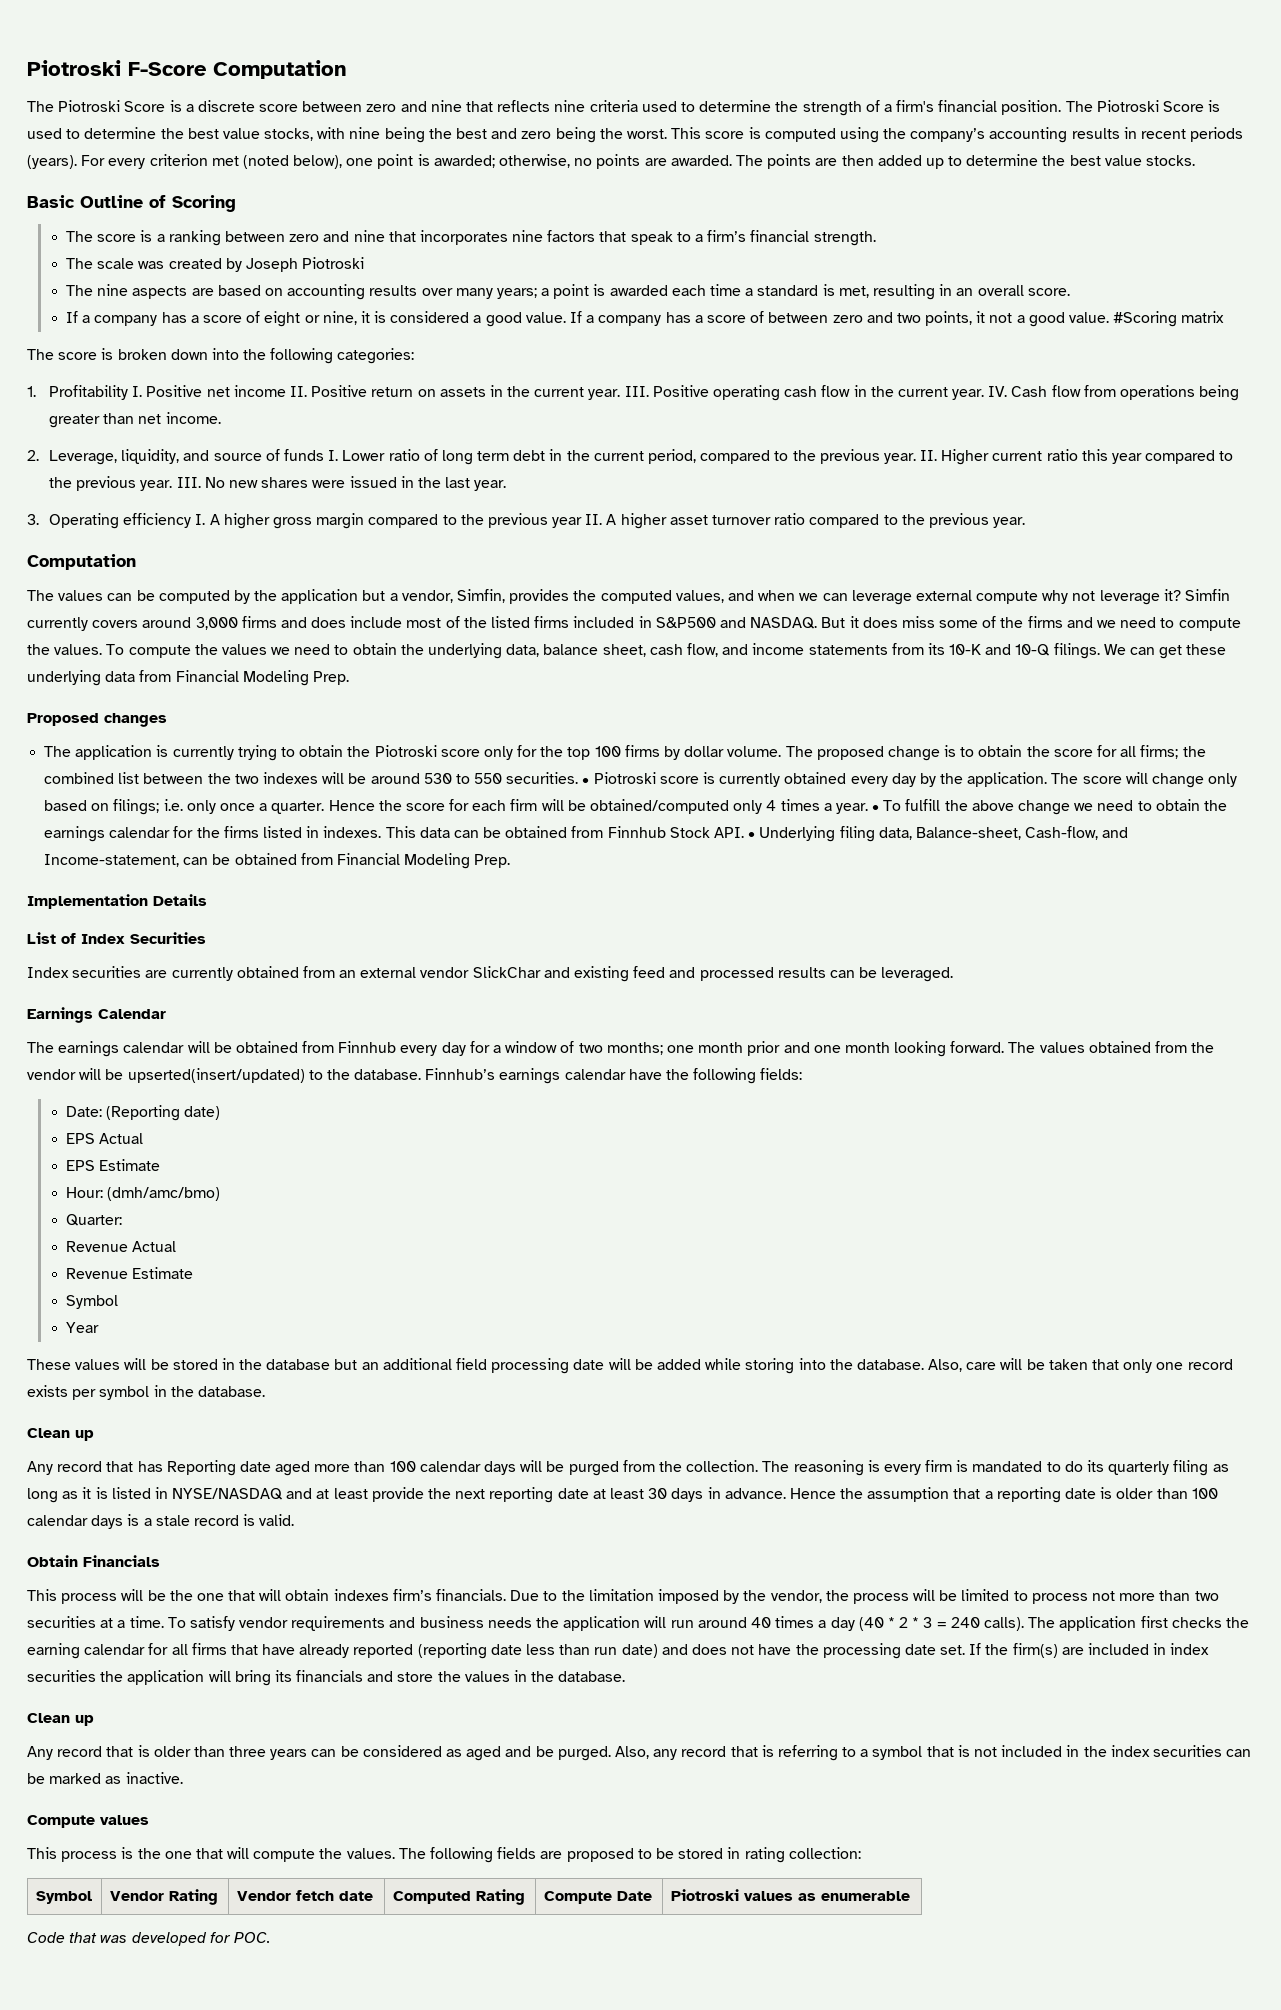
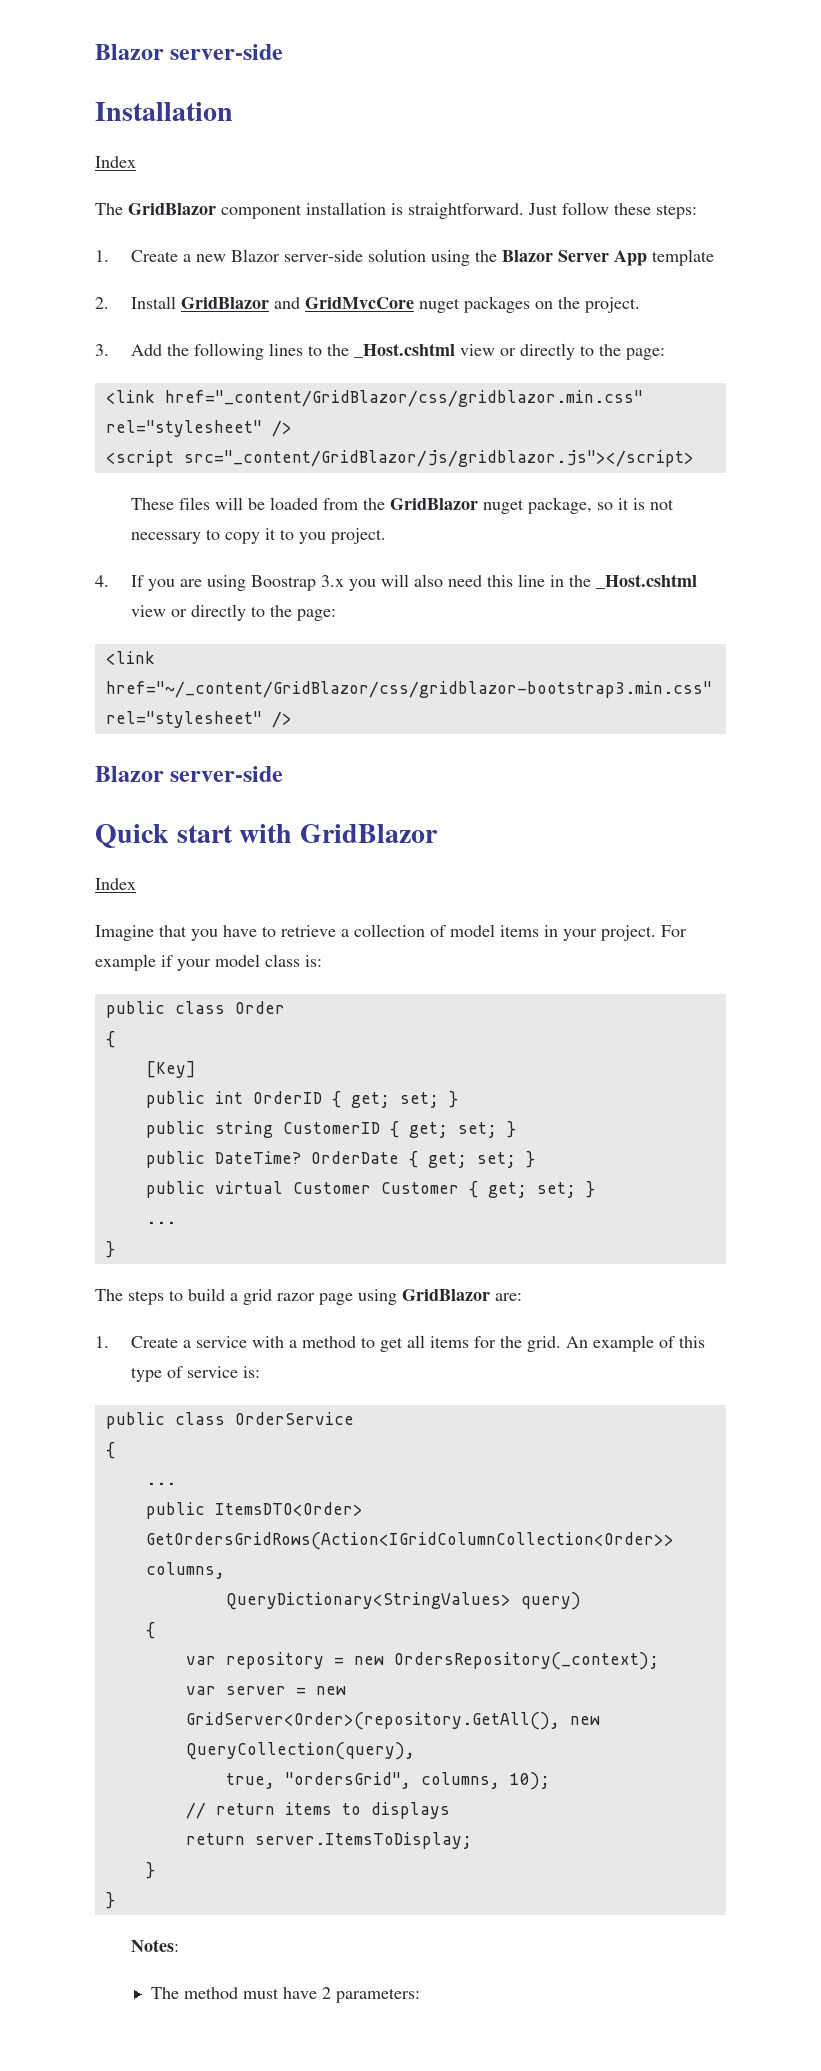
[27,60,347,79] [27,100,1221,116] [27,127,1244,143] [27,154,1195,169] [27,195,236,212] [66,230,876,246] [66,257,365,272] [66,284,1070,300] [66,311,1225,327] [27,348,415,364] [27,385,1240,401] [49,412,221,428] [27,449,1234,465] [49,476,507,491] [27,513,1026,529] [27,554,136,570] [27,589,1230,605] [27,616,1241,631] [27,643,1227,659] [27,670,349,686] [27,713,167,727] [44,745,1206,761] [44,772,1238,788] [44,799,1227,815] [44,826,1129,842] [44,853,511,869] [27,894,207,909] [27,932,206,944] [27,966,954,982] [27,1007,166,1023] [27,1041,1215,1057] [27,1068,803,1084] [66,1105,221,1121] [66,1133,144,1144] [66,1159,161,1171] [66,1187,221,1201] [66,1214,123,1226] [66,1241,177,1252] [66,1267,194,1279] [66,1295,119,1309] [66,1322,100,1333] [27,1358,1233,1374] [27,1385,265,1400] [27,1428,94,1441] [27,1460,1229,1476] [27,1487,1218,1503] [27,1514,295,1529] [27,1555,160,1567] [27,1589,1219,1604] [27,1616,1249,1631] [27,1643,1210,1659] [27,1670,626,1686] [27,1713,94,1726] [27,1745,1252,1761] [27,1772,183,1784] [27,1815,149,1828] [27,1847,861,1863] [35,1891,92,1904] [109,1889,218,1905] [236,1890,373,1901] [392,1889,525,1905] [543,1891,652,1904] [670,1889,910,1901] [27,1932,270,1946] Piotroski F-Score Computation // The Piotroski Score is a discrete score between zero and nine that reflects nine criteria used to determine the strength of a firm's financial position. The Piotroski Score is used to determine the best value stocks, with nine being the best and zero being the worst. This score is computed using the company’s accounting results in recent periods (years). For every criterion met (noted below), one point is awarded; otherwise, no points are awarded. The points are then added up to determine the best value stocks. // Basic Outline of Scoring // The score is a ranking between zero and nine that incorporates nine factors that speak to a firm’s financial strength. // The scale was created by Joseph Piotroski // The nine aspects are based on accounting results over many years; a point is awarded each time a standard is met, resulting in an overall score. // If a company has a score of eight or nine, it is considered a good value. If a company has a score of between zero and two points, it not a good value. #Scoring matrix // The score is broken down into the following categories: // 1. Profitability I. Positive net income II. Positive return on assets in the current year. III. Positive operating cash flow in the current year. IV. Cash flow from operations being greater than net income. // 2. Leverage, liquidity, and source of funds I. Lower ratio of long term debt in the current period, compared to the previous year. II. Higher current ratio this year compared to the previous year. III. No new shares were issued in the last year. // 3. Operating efficiency I. A higher gross margin compared to the previous year II. A higher asset turnover ratio compared to the previous year. // Computation // The values can be computed by the application but a vendor, Simfin, provides the computed values, and when we can leverage external compute why not leverage it? Simfin currently covers around 3,000 firms and does include most of the listed firms included in S&P500 and NASDAQ. But it does miss some of the firms and we need to compute the values. To compute the values we need to obtain the underlying data, balance sheet, cash flow, and income statements from its 10-K and 10-Q filings. We can get these underlying data from Financial Modeling Prep. // Proposed changes // The application is currently trying to obtain the Piotroski score only for the top 100 firms by dollar volume. The proposed change is to obtain the score for all firms; the combined list between the two indexes will be around 530 to 550 securities. • Piotroski score is currently obtained every day by the application. The score will change only based on filings; i.e. only once a quarter. Hence the score for each firm will be obtained/computed only 4 times a year. • To fulfill the above change we need to obtain the earnings calendar for the firms listed in indexes. This data can be obtained from Finnhub Stock API. • Underlying filing data, Balance-sheet, Cash-flow, and Income-statement, can be obtained from Financial Modeling Prep. // Implementation Details // List of Index Securities // Index securities are currently obtained from an external vendor SlickChar and existing feed and processed results can be leveraged. // Earnings Calendar // The earnings calendar will be obtained from Finnhub every day for a window of two months; one month prior and one month looking forward. The values obtained from the vendor will be upserted(insert/updated) to the database. Finnhub’s earnings calendar have the following fields: // Date: (Reporting date) // EPS Actual // EPS Estimate // Hour: (dmh/amc/bmo) // Quarter: // Revenue Actual // Revenue Estimate // Symbol // Year // These values will be stored in the database but an additional field processing date will be added while storing into the database. Also, care will be taken that only one record exists per symbol in the database. // Clean up // Any record that has Reporting date aged more than 100 calendar days will be purged from the collection. The reasoning is every firm is mandated to do its quarterly filing as long as it is listed in NYSE/NASDAQ and at least provide the next reporting date at least 30 days in advance. Hence the assumption that a reporting date is older than 100 calendar days is a stale record is valid. // Obtain Financials // This process will be the one that will obtain indexes firm’s financials. Due to the limitation imposed by the vendor, the process will be limited to process not more than two securities at a time. To satisfy vendor requirements and business needs the application will run around 40 times a day (40 * 2 * 3 = 240 calls). The application first checks the earning calendar for all firms that have already reported (reporting date less than run date) and does not have the processing date set. If the firm(s) are included in index securities the application will bring its financials and store the values in the database. // Clean up // Any record that is older than three years can be considered as aged and be purged. Also, any record that is referring to a symbol that is not included in the index securities can be marked as inactive. // Compute values // This process is the one that will compute the values. The following fields are proposed to be stored in rating collection: // Symbol | Vendor Rating | Vendor fetch date | Computed Rating | Compute Date | Piotroski values as enumerable // Code that was developed for POC. -> [95,44,284,60] [95,102,233,121] [95,156,136,168] [95,202,697,219] [95,249,714,266] [95,296,640,313] [95,343,665,360] [105,390,643,407] [105,420,292,437] [105,450,694,467] [130,497,674,514] [130,528,386,544] [95,574,697,591] [130,604,336,621] [105,651,155,665] [105,681,712,698] [105,711,292,728] [95,766,284,782] [95,824,438,848] [95,878,136,890] [95,924,687,941] [95,954,322,971] [105,1001,285,1018] [105,1031,115,1048] [145,1061,196,1078] [145,1091,458,1108] [145,1121,516,1138] [145,1151,535,1168] [145,1181,595,1198] [145,1221,176,1224] [105,1241,115,1258] [95,1288,522,1305] [95,1335,705,1352] [130,1366,260,1382] [105,1412,354,1429] [105,1442,115,1459] [145,1482,176,1485] [145,1502,363,1519] [145,1532,674,1550] [145,1562,225,1579] [225,1592,581,1610] [145,1622,155,1639] [185,1652,659,1670] [185,1686,346,1695] [185,1712,600,1730] [185,1742,415,1760] [225,1772,550,1790] [185,1802,450,1819] [185,1832,472,1849] [145,1862,155,1879] [105,1892,115,1909] [130,1939,179,1952] [150,1987,420,2003] Blazor server-side // Installation // Index // The GridBlazor component installation is straightforward. Just follow these steps: // 1. Create a new Blazor server-side solution using the Blazor Server App template // 2. Install GridBlazor and GridMvcCore nuget packages on the project. // 3. Add the following lines to the _Host.cshtml view or directly to the page: // <link href="_content/GridBlazor/css/gridblazor.min.css" rel="stylesheet" /> // <script src="_content/GridBlazor/js/gridblazor.js"></script> // These files will be loaded from the GridBlazor nuget package, so it is not necessary to copy it to you project. // 4. If you are using Boostrap 3.x you will also need this line in the _Host.cshtml view or directly to the page: // <link href="~/_content/GridBlazor/css/gridblazor-bootstrap3.min.css" rel="stylesheet" /> // Blazor server-side // Quick start with GridBlazor // Index // Imagine that you have to retrieve a collection of model items in your project. For example if your model class is: // public class Order // { // [Key] // public int OrderID { get; set; } // public string CustomerID { get; set; } // public DateTime? OrderDate { get; set; } // public virtual Customer Customer { get; set; } // ... // } // The steps to build a grid razor page using GridBlazor are: // 1. Create a service with a method to get all items for the grid. An example of this type of service is: // public class OrderService // { // ... // public ItemsDTO<Order> GetOrdersGridRows(Action<IGridColumnCollection<Order>> columns, // QueryDictionary<StringValues> query) // { // var repository = new OrdersRepository(_context); // var server = new GridServer<Order>(repository.GetAll(), new QueryCollection(query), // true, "ordersGrid", columns, 10); // // return items to displays // return server.ItemsToDisplay; // } // } // Notes: // The method must have 2 parameters:

